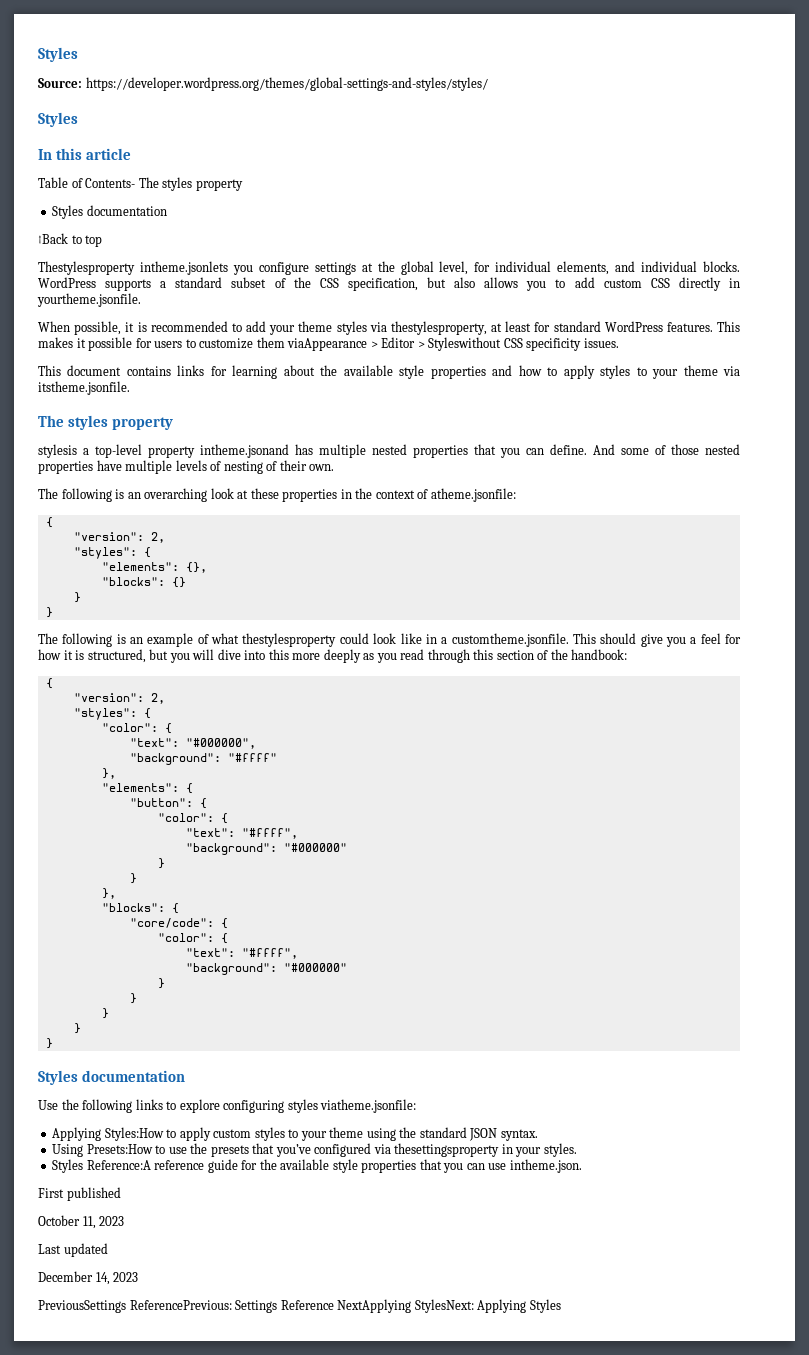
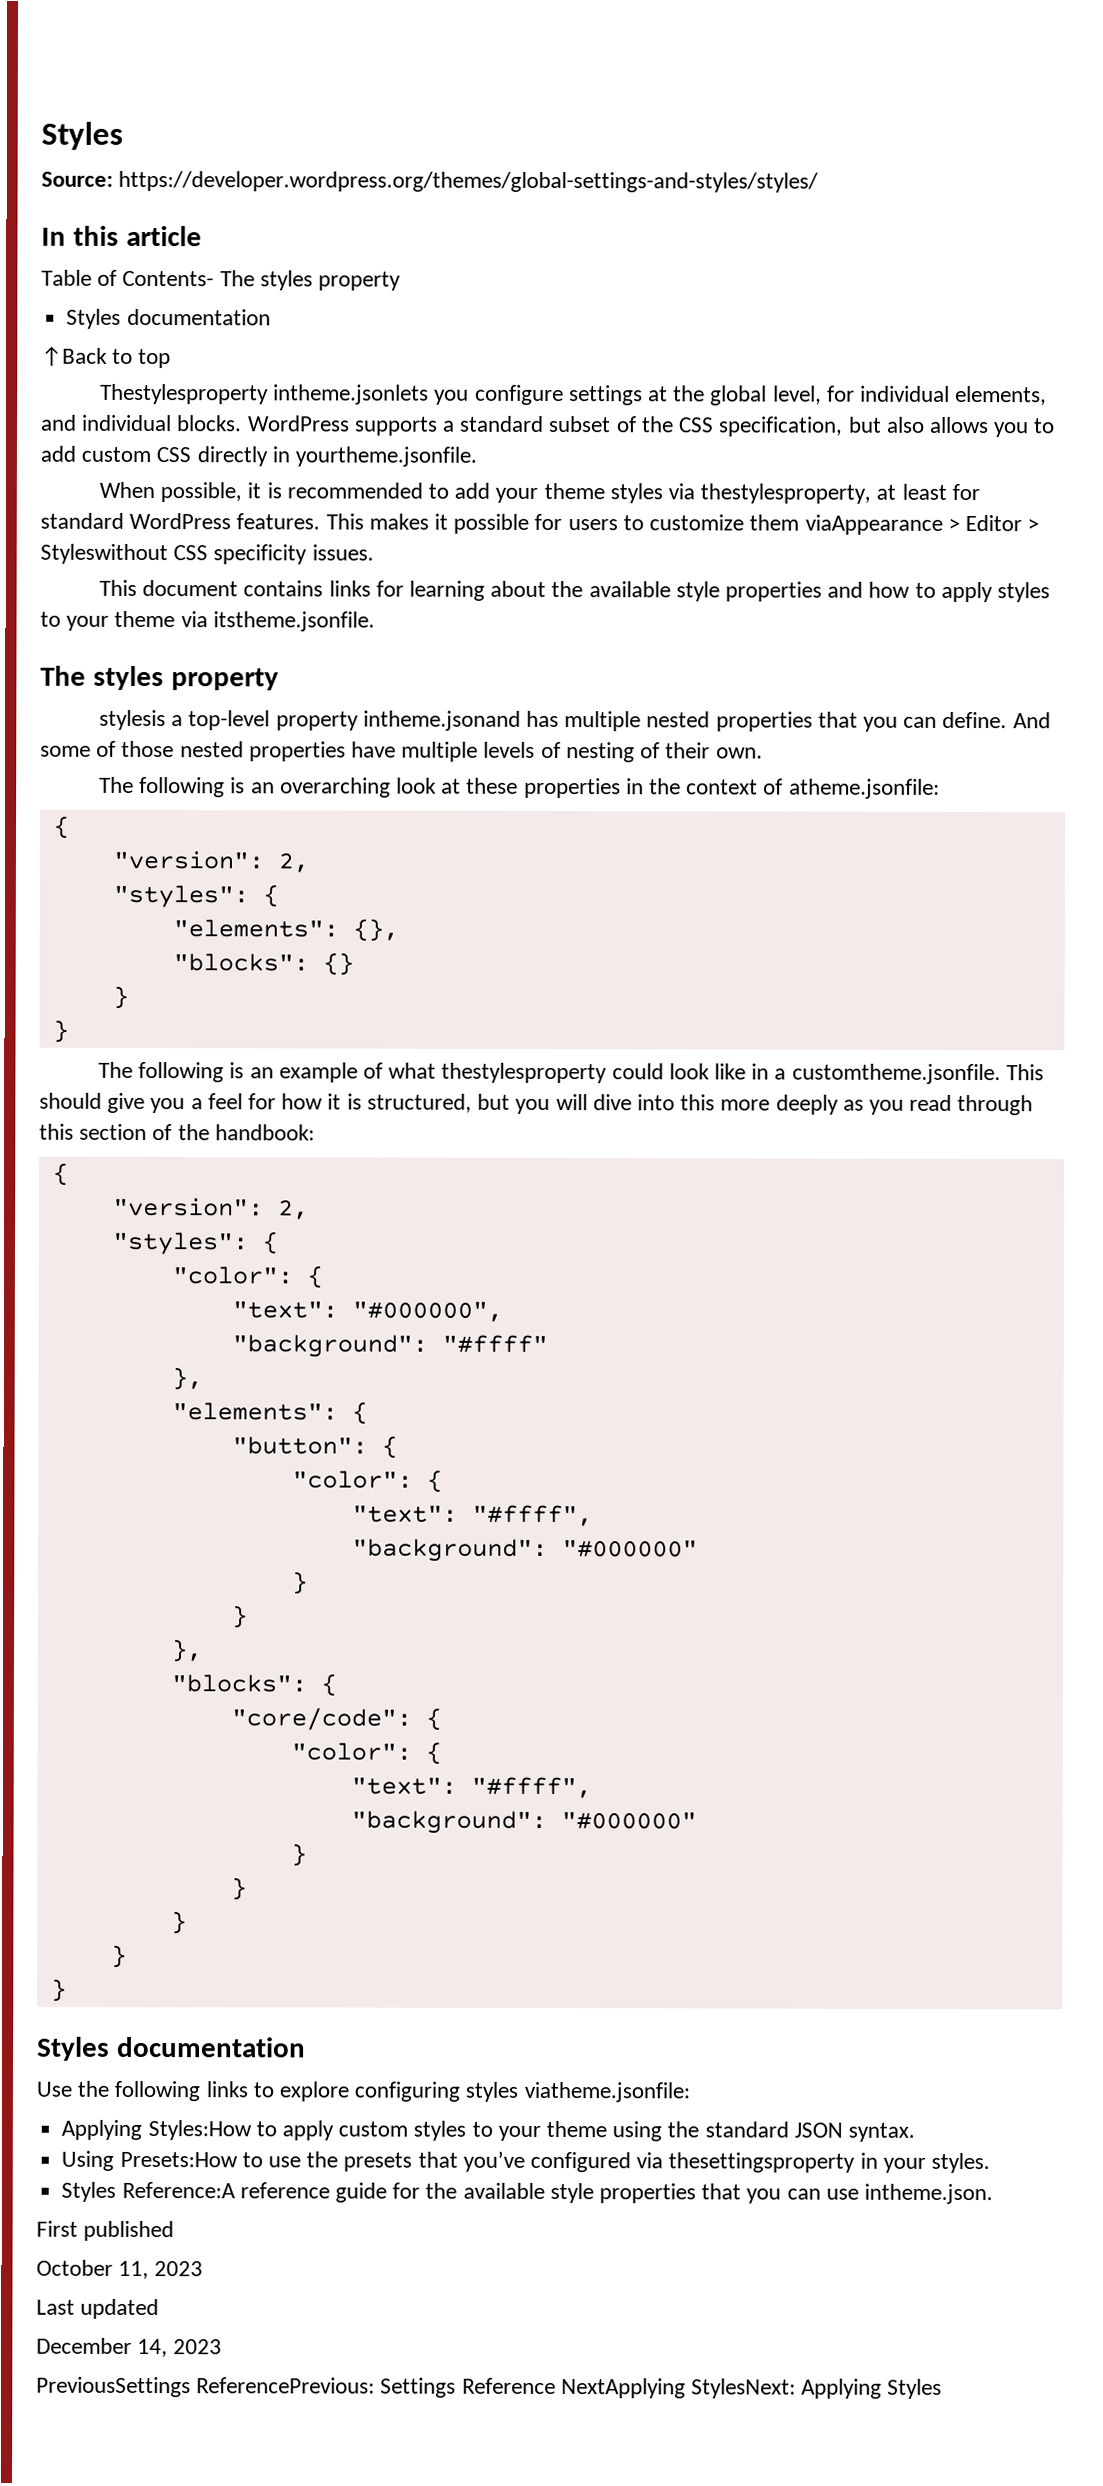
[38,112,78,127] // Styles -> (819, 181) none

